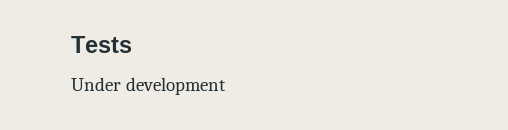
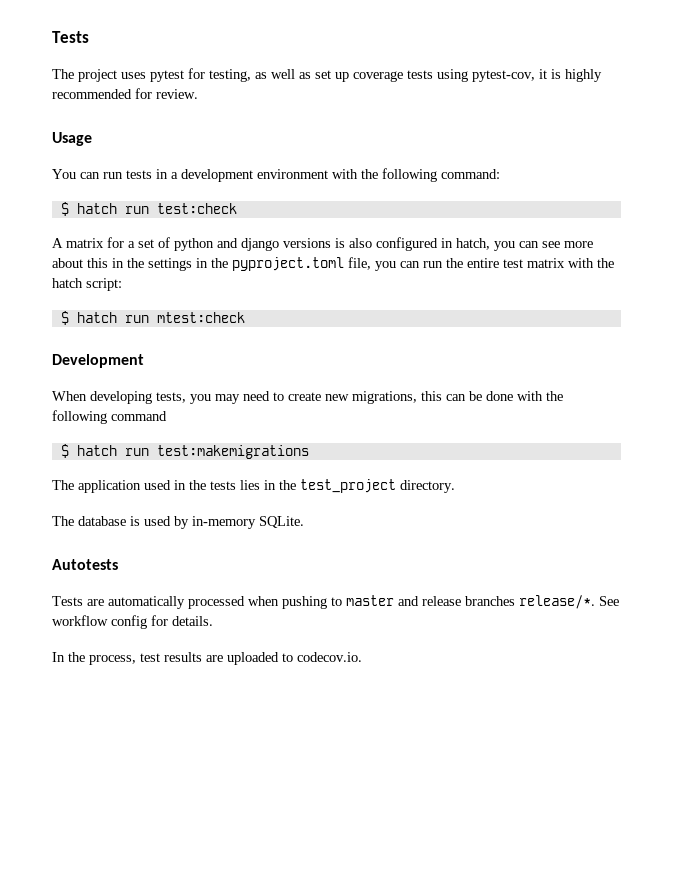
[71,77,227,95] Under development -> [52,68,602,82] [52,88,198,99] [52,132,92,146] [52,168,500,182] [60,202,237,216] [52,237,593,251] [52,257,614,271] [52,278,122,291] [60,311,245,325] [52,354,144,368] [52,391,563,404] [52,410,167,424] [60,444,309,459] [52,479,455,493] [52,516,304,529] [52,559,118,570] [52,595,619,609] [52,615,213,629] [52,652,362,665] The project uses pytest for testing, as well as set up coverage tests using pytest-cov, it is highly recommended for review. // Usage // You can run tests in a development environment with the following command: // $ hatch run test:check // A matrix for a set of python and django versions is also configured in hatch, you can see more about this in the settings in the pyproject.toml file, you can run the entire test matrix with the hatch script: // $ hatch run mtest:check // Development // When developing tests, you may need to create new migrations, this can be done with the following command // $ hatch run test:makemigrations // The application used in the tests lies in the test_project directory. // The database is used by in-memory SQLite. // Autotests // Tests are automatically processed when pushing to master and release branches release/*. See workflow config for details. // In the process, test results are uploaded to codecov.io.

